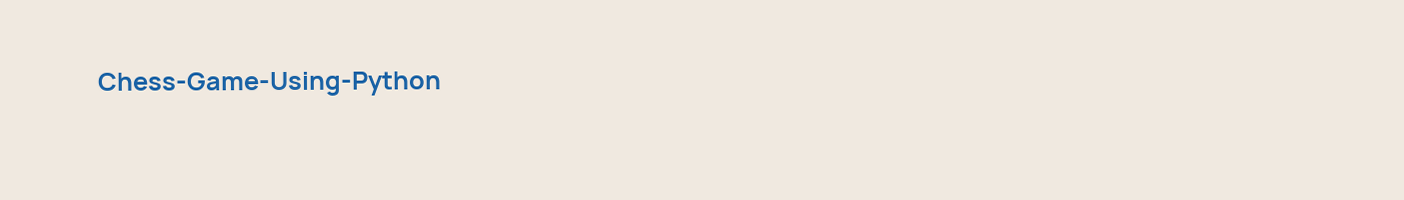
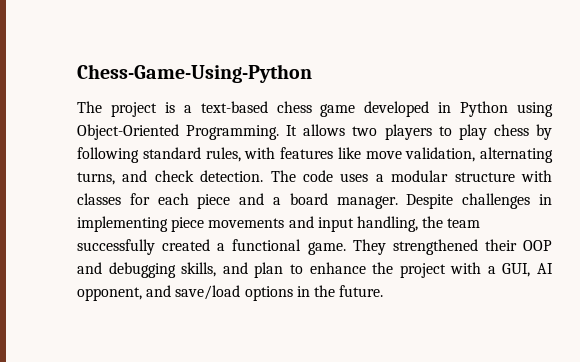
(441, 84) none -> [77,101,553,117] [77,124,552,140] [77,147,553,163] [77,170,552,185] [77,193,552,209] [77,216,481,232] [77,239,552,255] [77,262,553,278] [77,285,384,301] // The project is a text-based chess game developed in Python using Object-Oriented Programming. It allows two players to play chess by following standard rules, with features like move validation, alternating turns, and check detection. The code uses a modular structure with classes for each piece and a board manager. Despite challenges in implementing piece movements and input handling, the team successfully created a functional game. They strengthened their OOP and debugging skills, and plan to enhance the project with a GUI, AI opponent, and save/load options in the future.

